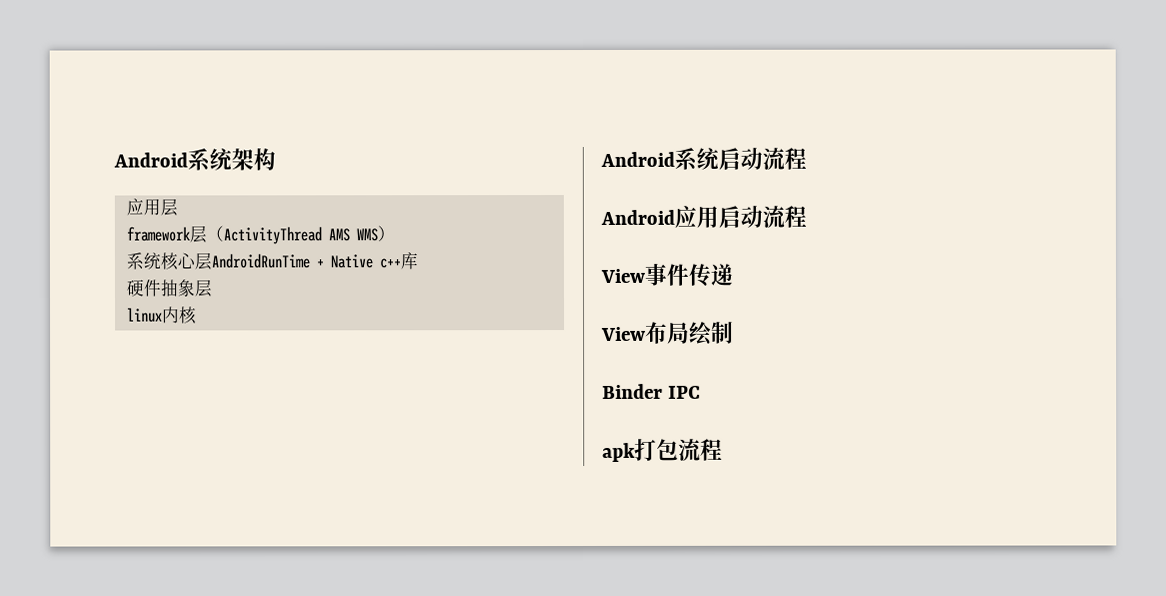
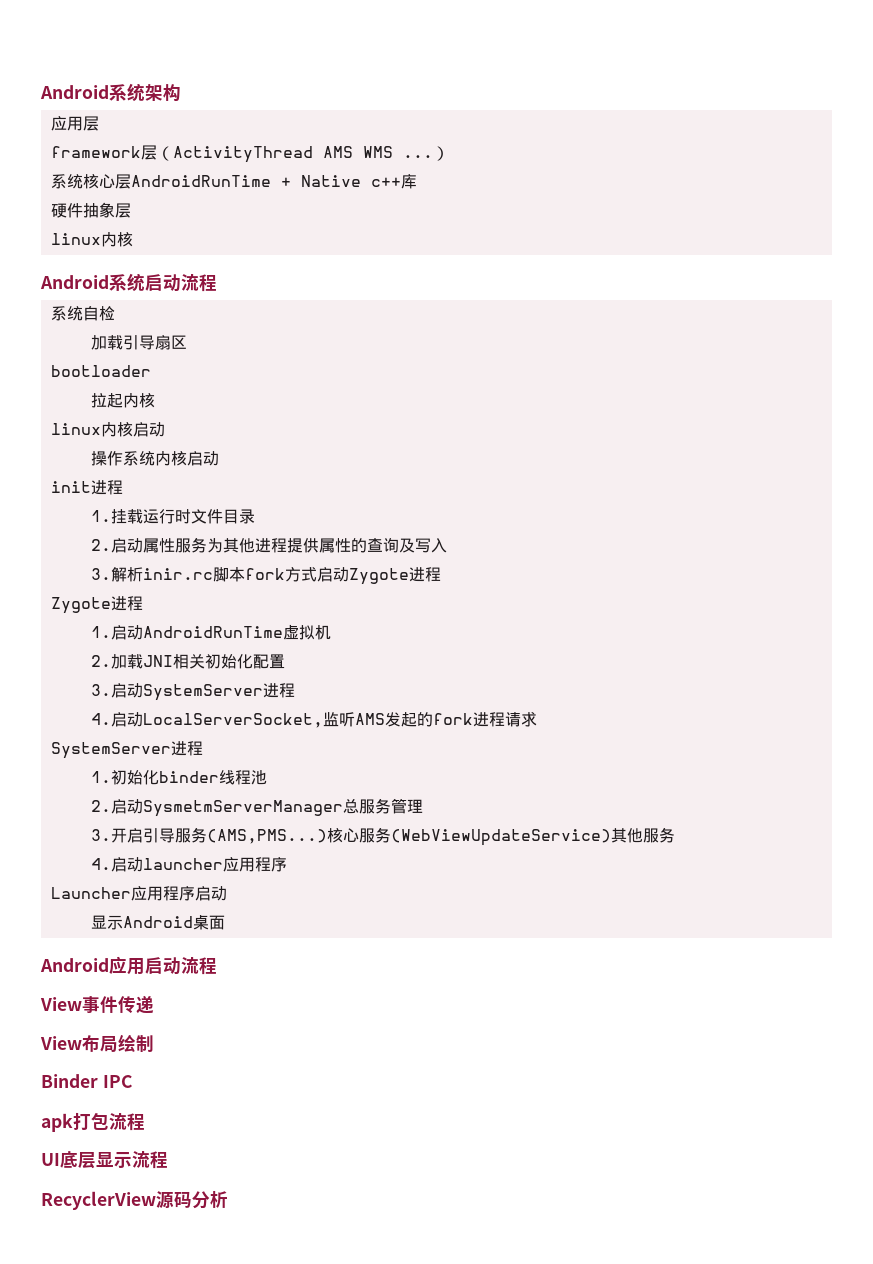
(378, 235) none -> [403,155,434,158] ...
(807, 158) none -> [51,306,116,321] [91,335,188,350] [51,365,152,377] [91,393,156,408] [51,422,166,437] [91,451,220,466] [51,480,124,495] [91,509,256,524] [91,537,448,553] [91,567,442,585] [51,596,144,614] [91,624,332,640] [91,654,286,669] [91,683,296,701] [91,711,538,728] [51,741,204,759] [91,770,268,785] [91,798,424,817] [91,827,676,846] [91,857,288,872] [51,886,228,901] [91,915,226,930] // 系统自检 // 加载引导扇区 // bootloader // 拉起内核 // linux内核启动 // 操作系统内核启动 // init进程 // 1.挂载运行时文件目录 // 2.启动属性服务为其他进程提供属性的查询及写入 // 3.解析inir.rc脚本fork方式启动Zygote进程 // Zygote进程 // 1.启动AndroidRunTime虚拟机 // 2.加载JNI相关初始化配置 // 3.启动SystemServer进程 // 4.启动LocalServerSocket,监听AMS发起的fork进程请求 // SystemServer进程 // 1.初始化binder线程池 // 2.启动SysmetmServerManager总服务管理 // 3.开启引导服务(AMS,PMS...)核心服务(WebViewUpdateService)其他服务 // 4.启动launcher应用程序 // Launcher应用程序启动 // 显示Android桌面
(723, 449) none -> [41,1151,168,1169] [41,1190,228,1210] // UI底层显示流程 // RecyclerView源码分析

